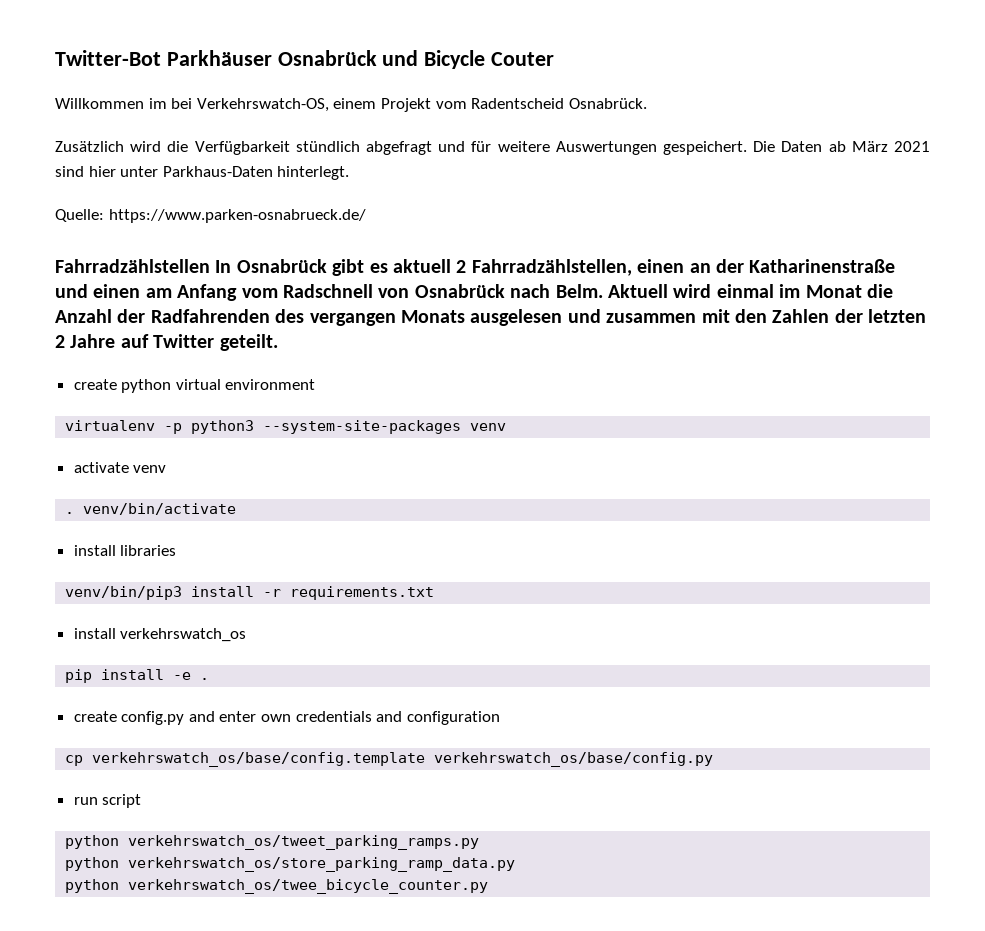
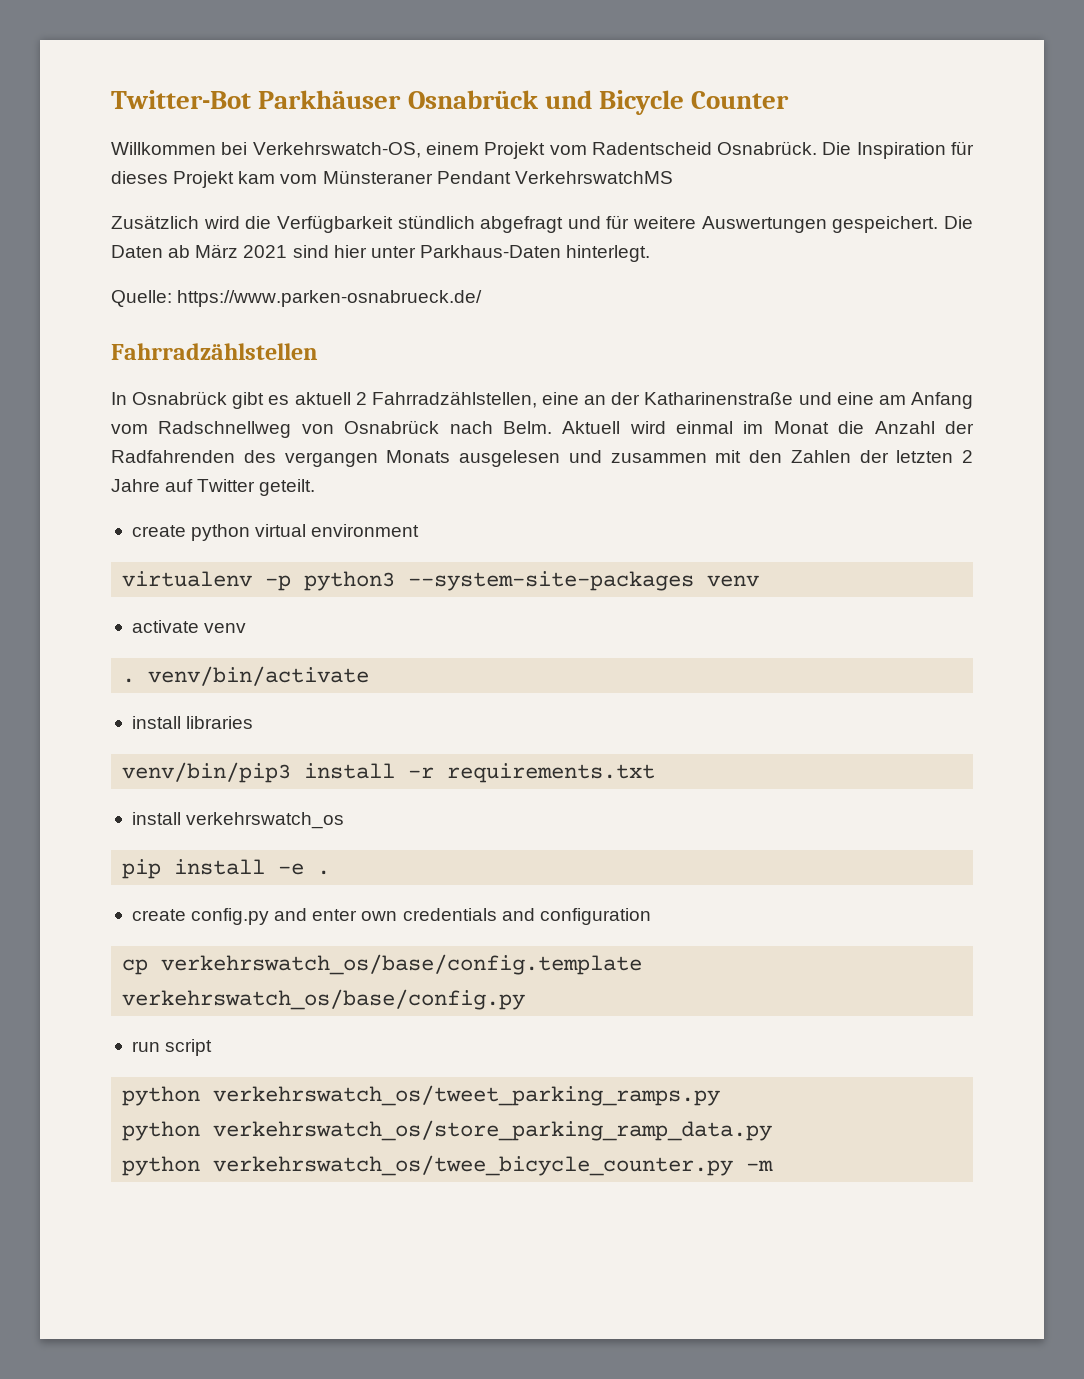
[491,52,555,66] Couter -> [691,91,790,109] Counter
[148,98,167,109] im -> (216, 148) none
(647, 103) none -> [822,141,974,159] [111,170,673,188] Die Inspiration für dieses Projekt kam vom Münsteraner Pendant VerkehrswatchMS
(210, 266) none -> (318, 351) //
[637,259,685,273] einen -> [542,392,579,405] eine
[93,284,141,298] einen -> [836,392,874,405] eine
[283,284,373,298] Radschnell -> [158,421,292,438] Radschnellweg
(489, 886) none -> [746,1160,774,1171] -m

